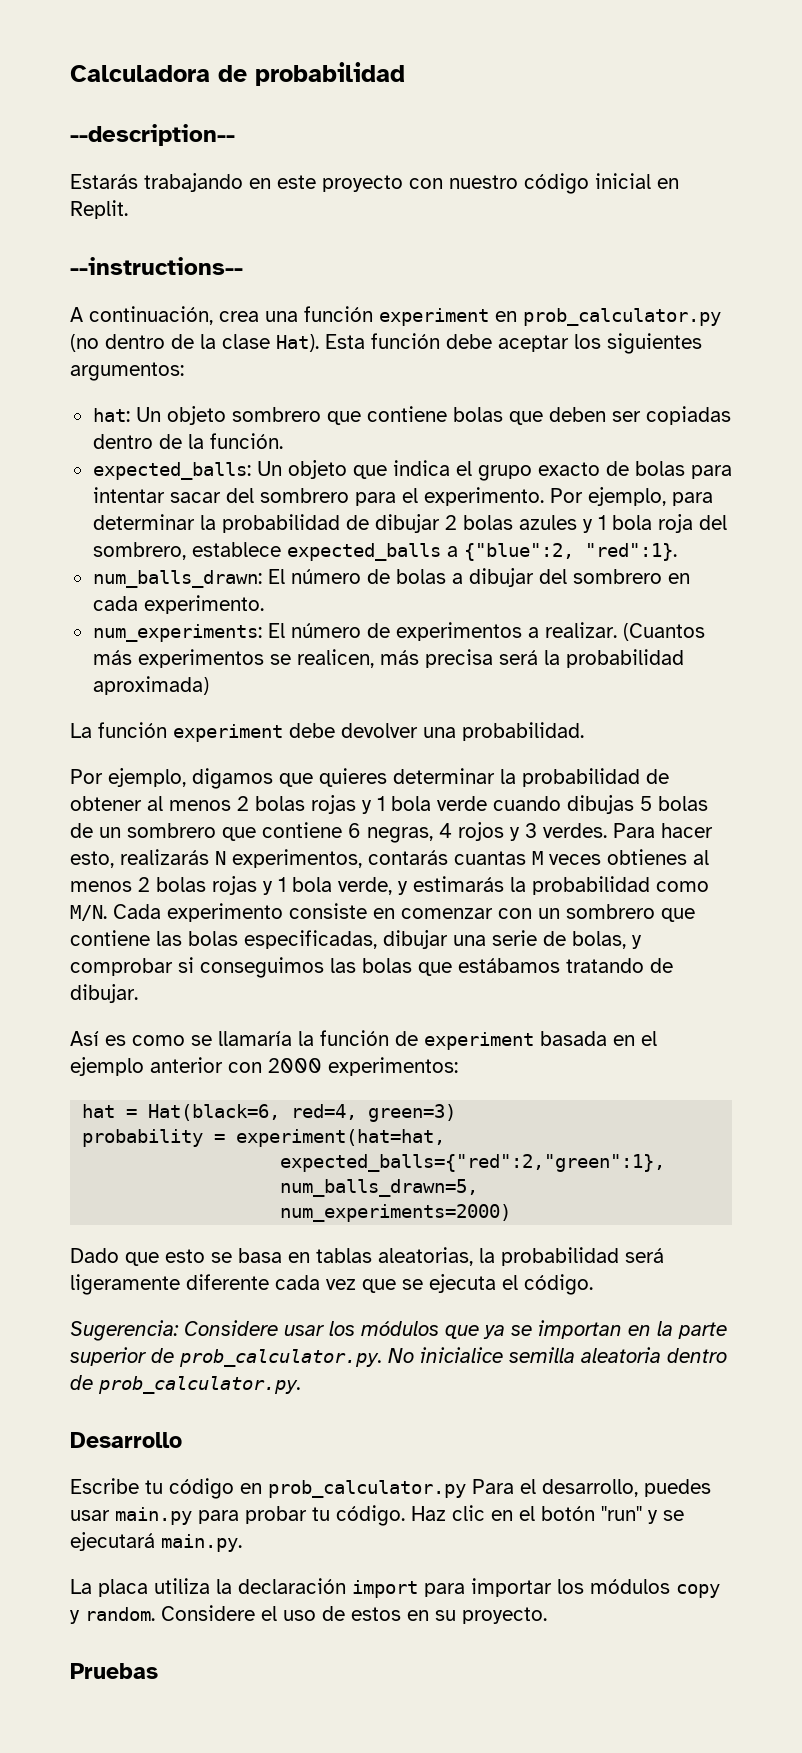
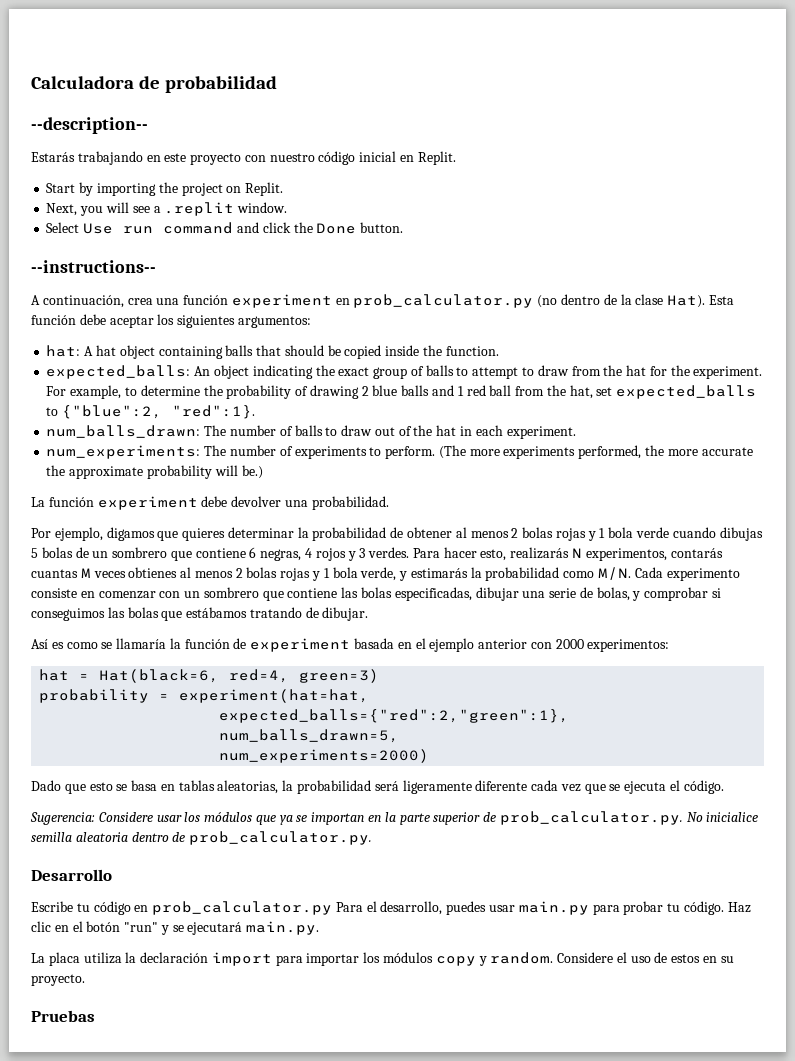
(128, 209) none -> [46,182,284,196] [46,202,288,216] [46,222,404,234] // Start by importing the project on Replit. // Next, you will see a .replit window. // Select Use run command and click the Done button.
[135,406,731,425] [92,433,283,449] [92,460,732,481] [92,487,713,506] [92,514,727,533] [92,542,677,561] [92,568,690,588] [92,595,264,614] [92,622,705,642] [92,649,684,668] [92,676,209,695] Un objeto sombrero que contiene bolas que deben ser copiadas dentro de la función. // expected_balls: Un objeto que indica el grupo exacto de bolas para intentar sacar del sombrero para el experimento. Por ejemplo, para determinar la probabilidad de dibujar 2 bolas azules y 1 bola roja del sombrero, establece expected_balls a {"blue":2, "red":1}. // num_balls_drawn: El número de bolas a dibujar del sombrero en cada experimento. // num_experiments: El número de experimentos a realizar. (Cuantos más experimentos se realicen, más precisa será la probabilidad aproximada) -> [84,345,499,359] [46,365,763,379] [46,385,757,399] [46,405,256,419] [46,425,576,439] [46,445,753,459] [46,465,263,479] A hat object containing balls that should be copied inside the function. // expected_balls: An object indicating the exact group of balls to attempt to draw from the hat for the experiment. For example, to determine the probability of drawing 2 blue balls and 1 red ball from the hat, set expected_balls to {"blue":2, "red":1}. // num_balls_drawn: The number of balls to draw out of the hat in each experiment. // num_experiments: The number of experiments to perform. (The more experiments performed, the more accurate the approximate probability will be.)

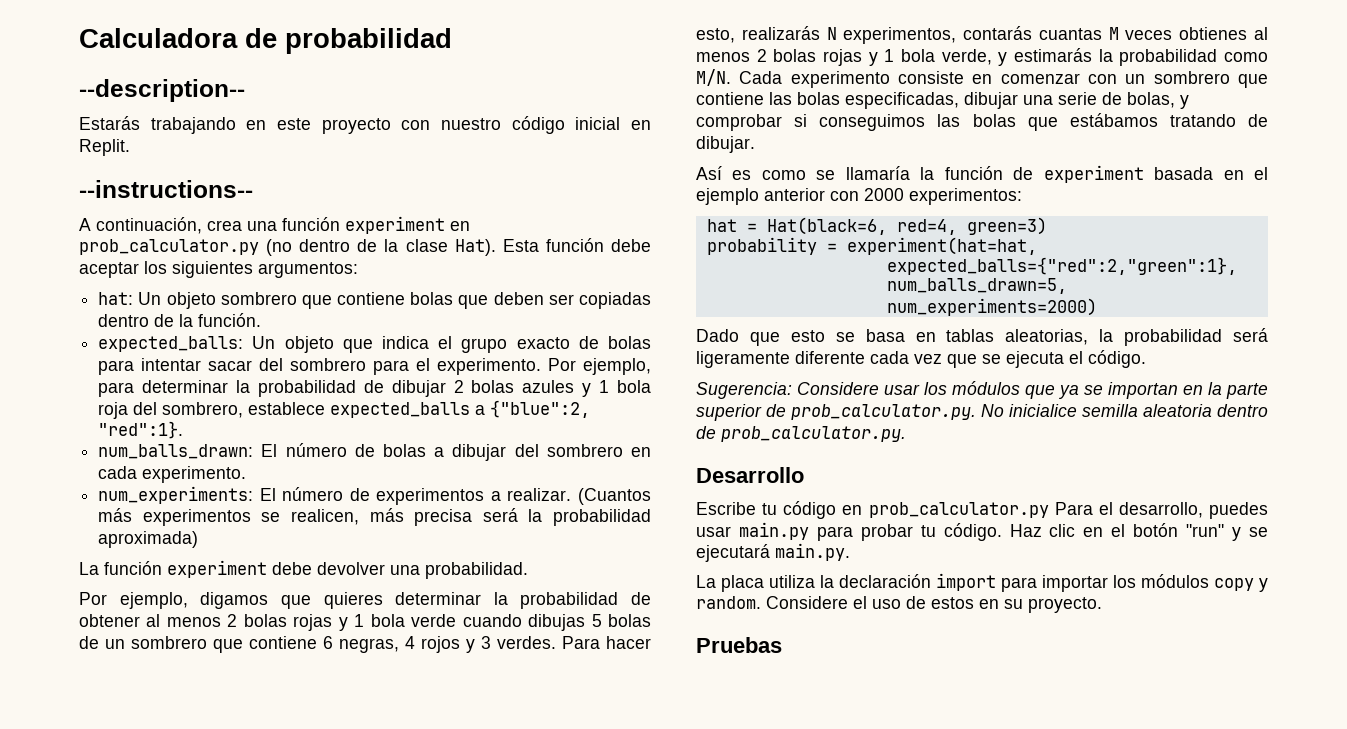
[46,182,284,196] [46,202,288,216] [46,222,404,234] // Start by importing the project on Replit. // Next, you will see a .replit window. // Select Use run command and click the Done button. -> (130, 147) none
[84,345,499,359] [46,365,763,379] [46,385,757,399] [46,405,256,419] [46,425,576,439] [46,445,753,459] [46,465,263,479] A hat object containing balls that should be copied inside the function. // expected_balls: An object indicating the exact group of balls to attempt to draw from the hat for the experiment. For example, to determine the probability of drawing 2 blue balls and 1 red ball from the hat, set expected_balls to {"blue":2, "red":1}. // num_balls_drawn: The number of balls to draw out of the hat in each experiment. // num_experiments: The number of experiments to perform. (The more experiments performed, the more accurate the approximate probability will be.) -> [138,292,651,309] [98,313,262,327] [98,336,652,353] [98,358,651,375] [98,380,651,397] [98,400,591,419] [98,421,184,439] [98,443,652,461] [98,466,247,483] [98,486,651,505] [98,508,651,526] [98,531,199,548] Un objeto sombrero que contiene bolas que deben ser copiadas dentro de la función. // expected_balls: Un objeto que indica el grupo exacto de bolas para intentar sacar del sombrero para el experimento. Por ejemplo, para determinar la probabilidad de dibujar 2 bolas azules y 1 bola roja del sombrero, establece expected_balls a {"blue":2, "red":1}. // num_balls_drawn: El número de bolas a dibujar del sombrero en cada experimento. // num_experiments: El número de experimentos a realizar. (Cuantos más experimentos se realicen, más precisa será la probabilidad aproximada)

